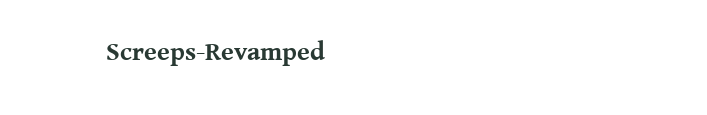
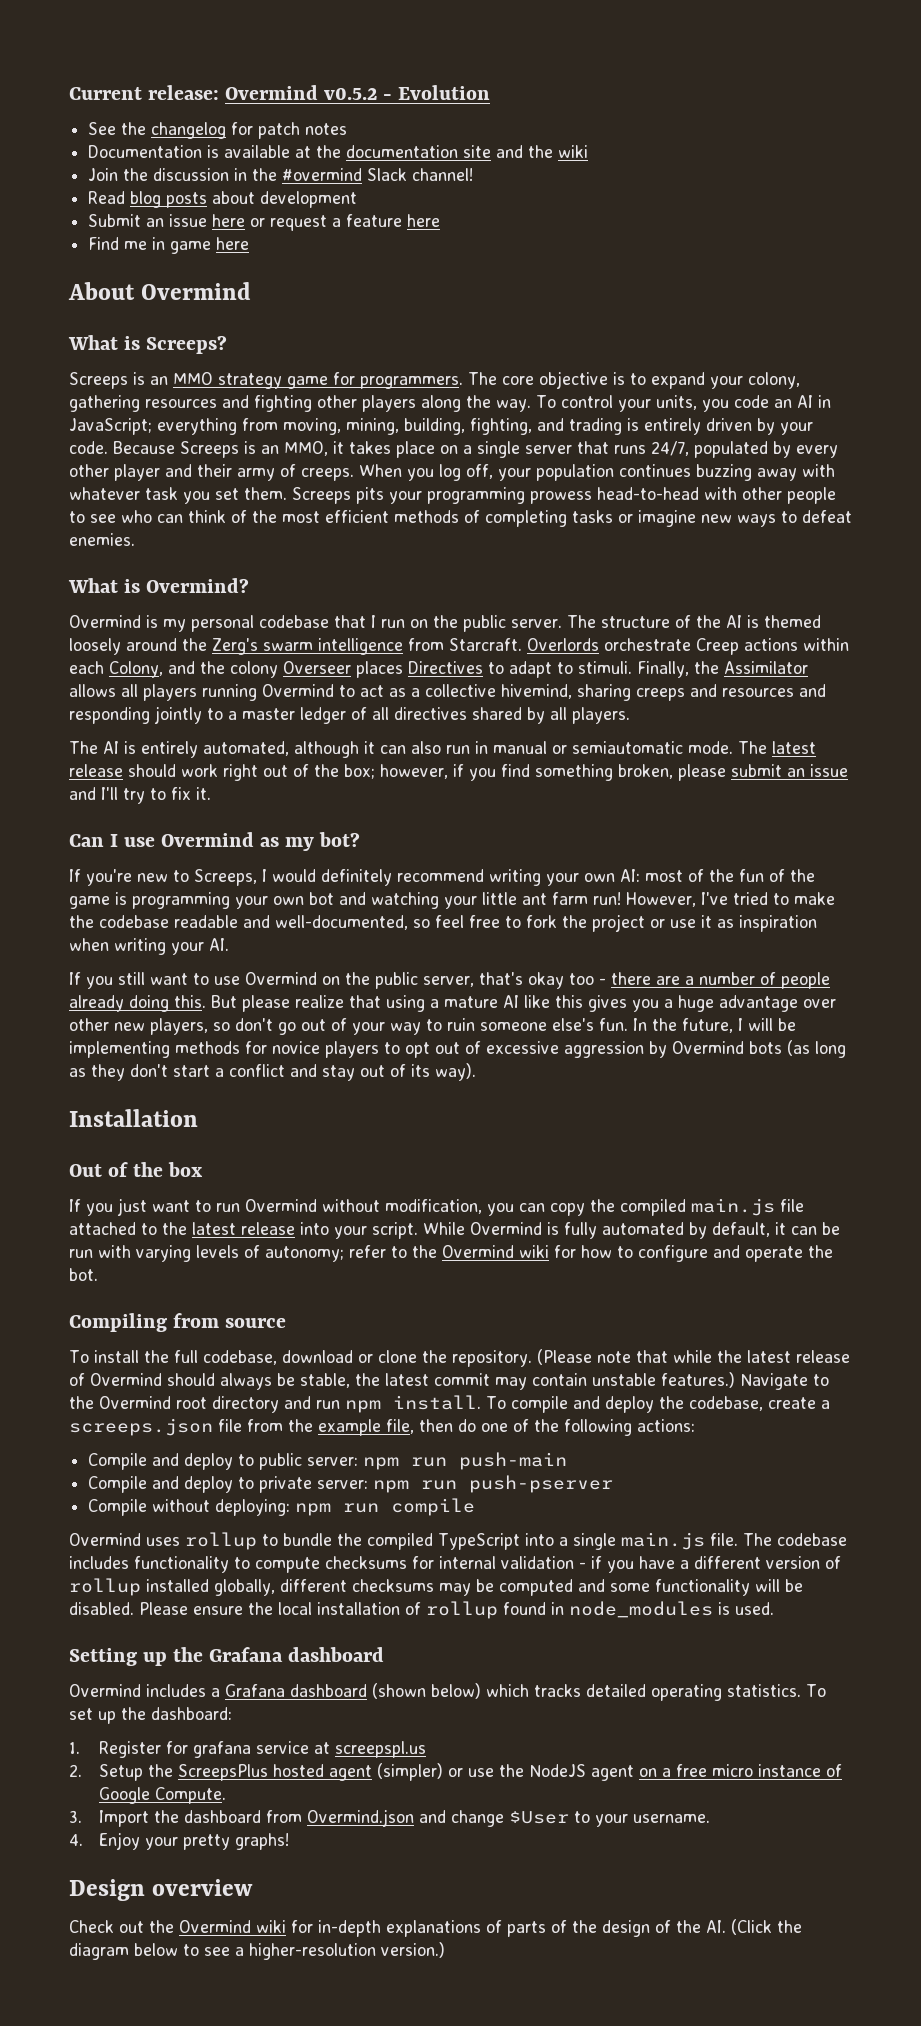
[106,40,325,66] Screeps-Revamped -> [69,85,491,100] [88,122,348,139] [88,145,589,158] [88,168,474,181] [88,191,358,208] [88,214,441,231] [88,237,250,254] [68,282,252,300] [68,335,228,354] [69,371,800,389] [69,395,831,412] [69,418,813,435] [69,441,838,458] [69,464,835,481] [69,487,836,504] [69,510,852,527] [69,533,135,546] [68,578,250,593] [69,615,821,632] [69,638,849,655] [69,661,808,678] [69,684,826,701] [69,706,630,724] [69,741,816,758] [69,764,848,781] [69,787,211,804] [69,832,361,851] [69,869,815,886] [69,892,835,909] [69,914,817,932] [69,938,229,955] [69,972,830,989] [69,995,836,1012] [69,1018,796,1035] [69,1040,846,1058] [69,1063,476,1081] [69,1109,198,1127] [69,1162,204,1177] [69,1198,804,1216] [69,1222,840,1239] [69,1245,833,1262] [69,1268,98,1281] [69,1313,287,1332] [69,1349,850,1367] [69,1372,829,1390] [69,1395,830,1413] [69,1418,695,1436] [88,1452,568,1470] [88,1475,614,1493] [88,1498,476,1516] [69,1532,847,1550] [69,1556,841,1573] [69,1578,803,1596] [69,1601,774,1619] [69,1647,385,1666] [69,1683,826,1701] [69,1707,232,1724] [69,1741,427,1758] [69,1763,843,1781] [99,1787,227,1804] [69,1809,711,1827] [69,1832,290,1850] [69,1879,254,1901] [69,1919,802,1937] [69,1942,445,1960] Current release: Overmind v0.5.2 - Evolution // See the changelog for patch notes // Documentation is available at the documentation site and the wiki // Join the discussion in the #overmind Slack channel! // Read blog posts about development // Submit an issue here or request a feature here // Find me in game here // About Overmind // What is Screeps? // Screeps is an MMO strategy game for programmers. The core objective is to expand your colony, gathering resources and fighting other players along the way. To control your units, you code an AI in JavaScript; everything from moving, mining, building, fighting, and trading is entirely driven by your code. Because Screeps is an MMO, it takes place on a single server that runs 24/7, populated by every other player and their army of creeps. When you log off, your population continues buzzing away with whatever task you set them. Screeps pits your programming prowess head-to-head with other people to see who can think of the most efficient methods of completing tasks or imagine new ways to defeat enemies. // What is Overmind? // Overmind is my personal codebase that I run on the public server. The structure of the AI is themed loosely around the Zerg's swarm intelligence from Starcraft. Overlords orchestrate Creep actions within each Colony, and the colony Overseer places Directives to adapt to stimuli. Finally, the Assimilator allows all players running Overmind to act as a collective hivemind, sharing creeps and resources and responding jointly to a master ledger of all directives shared by all players. // The AI is entirely automated, although it can also run in manual or semiautomatic mode. The latest release should work right out of the box; however, if you find something broken, please submit an issue and I'll try to fix it. // Can I use Overmind as my bot? // If you're new to Screeps, I would definitely recommend writing your own AI: most of the fun of the game is programming your own bot and watching your little ant farm run! However, I've tried to make the codebase readable and well-documented, so feel free to fork the project or use it as inspiration when writing your AI. // If you still want to use Overmind on the public server, that's okay too - there are a number of people already doing this. But please realize that using a mature AI like this gives you a huge advantage over other new players, so don't go out of your way to ruin someone else's fun. In the future, I will be implementing methods for novice players to opt out of excessive aggression by Overmind bots (as long as they don't start a conflict and stay out of its way). // Installation // Out of the box // If you just want to run Overmind without modification, you can copy the compiled main.js file attached to the latest release into your script. While Overmind is fully automated by default, it can be run with varying levels of autonomy; refer to the Overmind wiki for how to configure and operate the bot. // Compiling from source // To install the full codebase, download or clone the repository. (Please note that while the latest release of Overmind should always be stable, the latest commit may contain unstable features.) Navigate to the Overmind root directory and run npm install. To compile and deploy the codebase, create a screeps.json file from the example file, then do one of the following actions: // Compile and deploy to public server: npm run push-main // Compile and deploy to private server: npm run push-pserver // Compile without deploying: npm run compile // Overmind uses rollup to bundle the compiled TypeScript into a single main.js file. The codebase includes functionality to compute checksums for internal validation - if you have a different version of rollup installed globally, different checksums may be computed and some functionality will be disabled. Please ensure the local installation of rollup found in node_modules is used. // Setting up the Grafana dashboard // Overmind includes a Grafana dashboard (shown below) which tracks detailed operating statistics. To set up the dashboard: // 1. Register for grafana service at screepspl.us // 2. Setup the ScreepsPlus hosted agent (simpler) or use the NodeJS agent on a free micro instance of Google Compute. // 3. Import the dashboard from Overmind.json and change $User to your username. // 4. Enjoy your pretty graphs! // Design overview // Check out the Overmind wiki for in-depth explanations of parts of the design of the AI. (Click the diagram below to see a higher-resolution version.)

